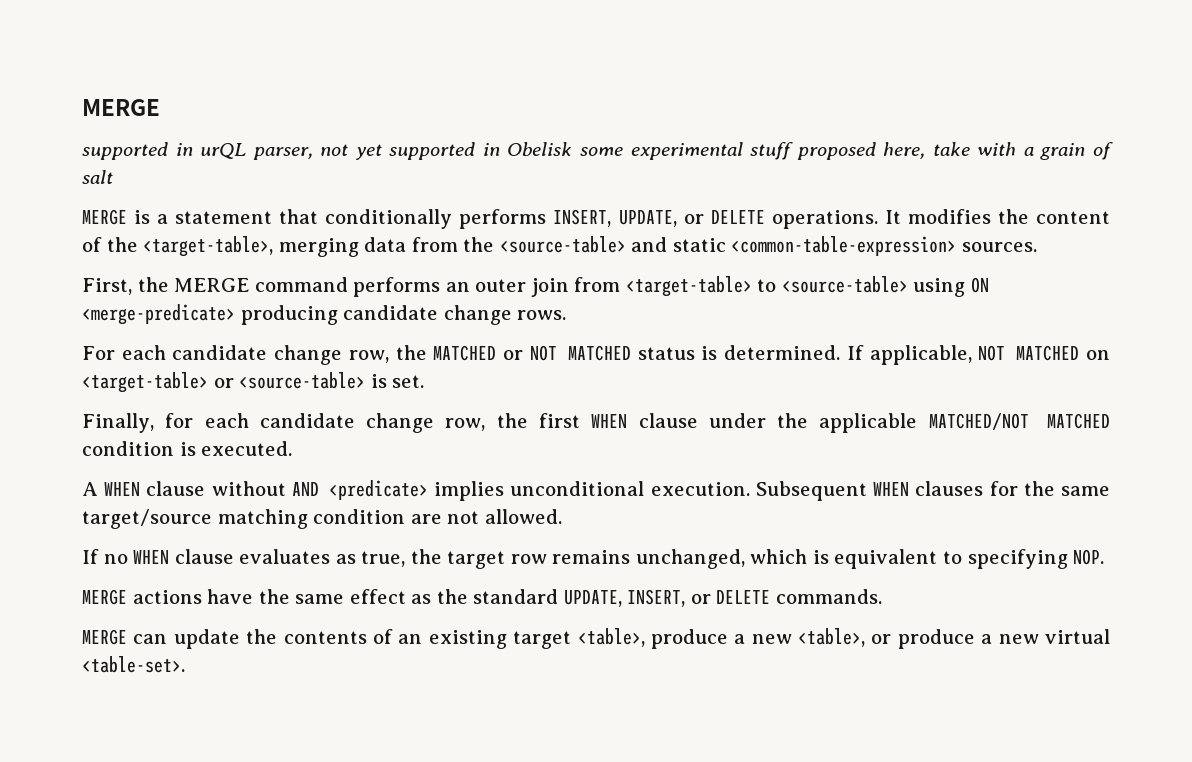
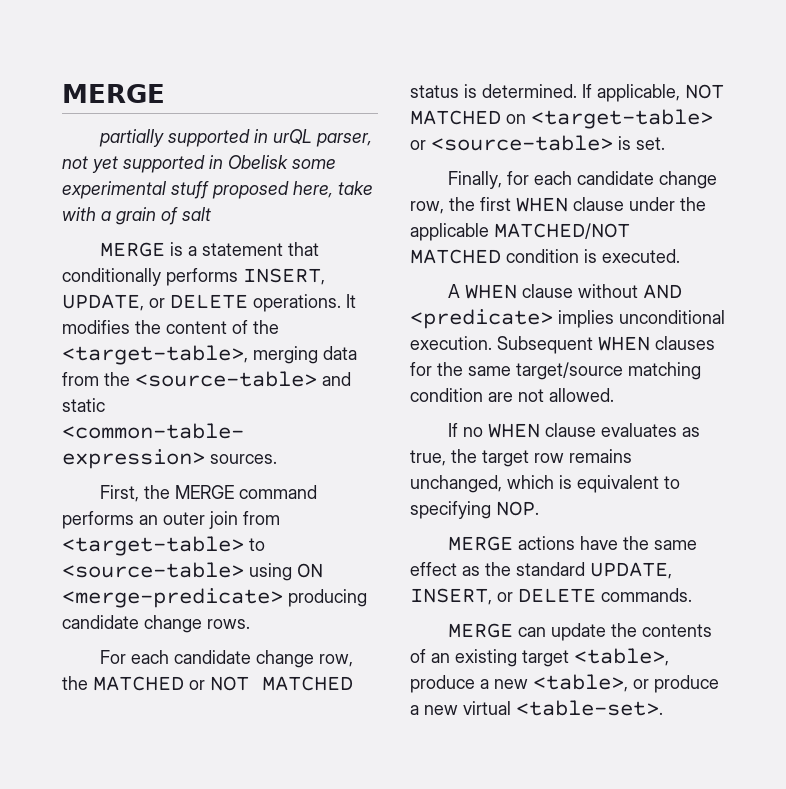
(160, 107) none -> [98,129,164,147] partially

